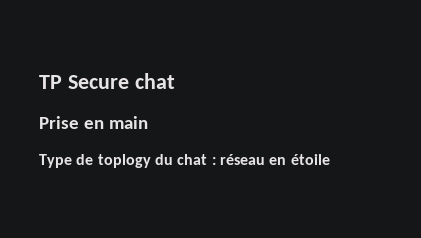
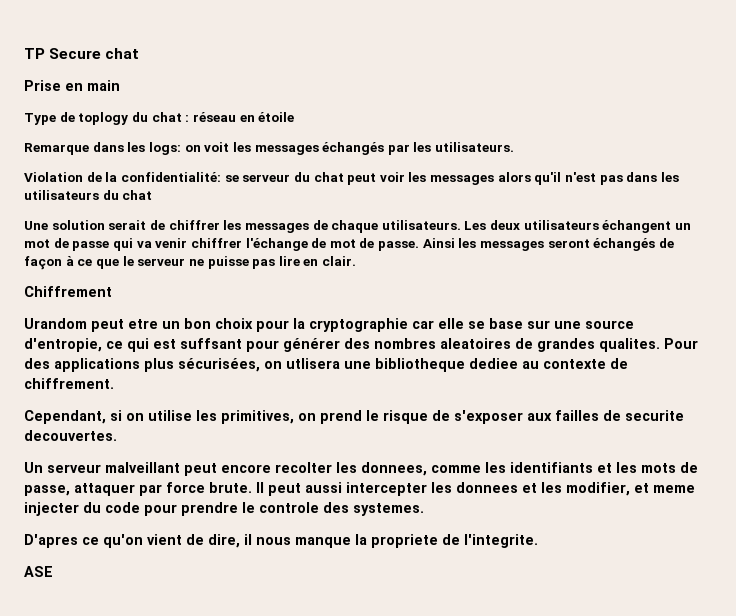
(330, 159) none -> [24,142,515,155] [24,172,679,185] [24,190,153,200] [24,220,692,233] [24,238,674,251] [24,256,357,270] [24,286,112,297] [24,318,634,332] [24,338,698,352] [24,358,628,372] [24,378,114,389] [24,410,684,424] [24,430,117,441] [24,462,698,476] [24,482,695,496] [24,502,424,516] [24,534,538,548] [24,566,53,577] // Remarque dans les logs: on voit les messages échangés par les utilisateurs. // Violation de la confidentialité: se serveur du chat peut voir les messages alors qu'il n'est pas dans les utilisateurs du chat // Une solution serait de chiffrer les messages de chaque utilisateurs. Les deux utilisateurs échangent un mot de passe qui va venir chiffrer l'échange de mot de passe. Ainsi les messages seront échangés de façon à ce que le serveur ne puisse pas lire en clair. // Chiffrement // Urandom peut etre un bon choix pour la cryptographie car elle se base sur une source d'entropie, ce qui est suffsant pour générer des nombres aleatoires de grandes qualites. Pour des applications plus sécurisées, on utlisera une bibliotheque dediee au contexte de chiffrement. // Cependant, si on utilise les primitives, on prend le risque de s'exposer aux failles de securite decouvertes. // Un serveur malveillant peut encore recolter les donnees, comme les identifiants et les mots de passe, attaquer par force brute. Il peut aussi intercepter les donnees et les modifier, et meme injecter du code pour prendre le controle des systemes. // D'apres ce qu'on vient de dire, il nous manque la propriete de l'integrite. // ASE

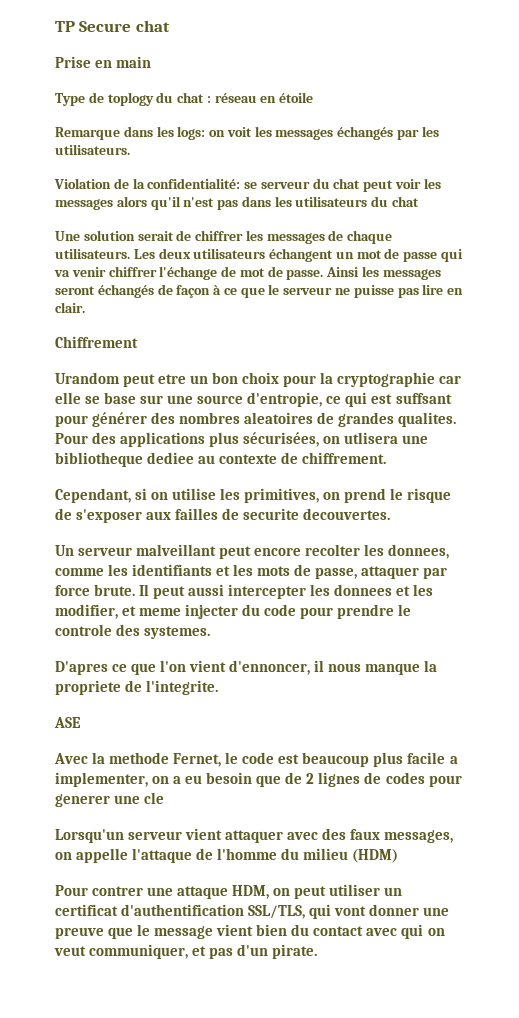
[103,534,240,548] qu'on vient de dire, -> [131,660,311,675] que l'on vient d'ennoncer,
(53, 571) none -> [54,752,458,767] [55,772,462,787] [55,792,165,807] [55,828,454,843] [55,848,399,863] [55,884,403,899] [55,904,450,919] [55,924,445,939] [54,944,318,959] // Avec la methode Fernet, le code est beaucoup plus facile a implementer, on a eu besoin que de 2 lignes de codes pour generer une cle // Lorsqu'un serveur vient attaquer avec des faux messages, on appelle l'attaque de l'homme du milieu (HDM) // Pour contrer une attaque HDM, on peut utiliser un certificat d'authentification SSL/TLS, qui vont donner une preuve que le message vient bien du contact avec qui on veut communiquer, et pas d'un pirate.

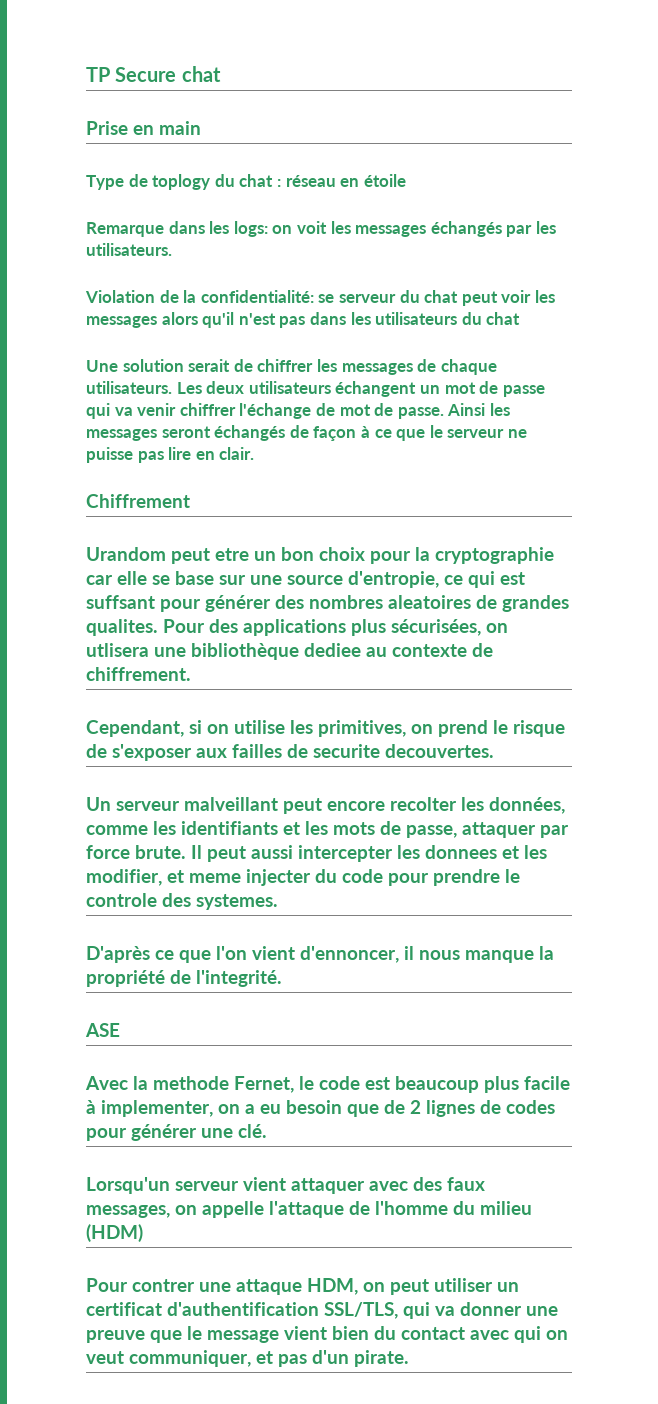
[55,452,143,467] bibliotheque -> [191,643,299,660] bibliothèque
[388,544,450,559] donnees, -> [489,797,565,814] données,
[55,661,108,675] D'apres -> [86,946,150,963] D'après
[55,680,219,695] propriete de l'integrite. -> [86,970,282,987] propriété de l'integrité.
[449,756,458,764] a -> [86,1100,96,1114] à
[55,792,165,807] generer une cle -> [131,1124,267,1141] générer une clé.
[334,906,367,916] vont -> [435,1306,455,1316] va

